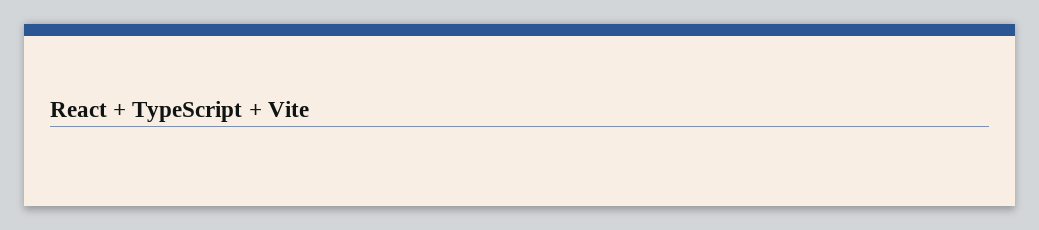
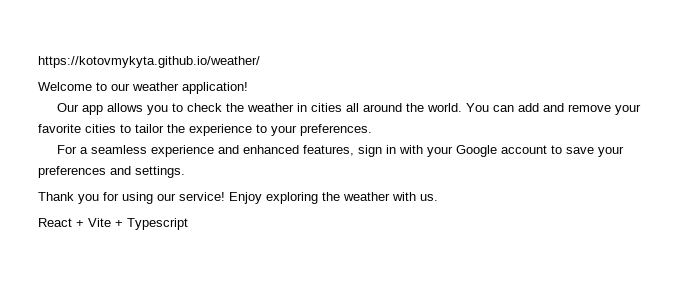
[50,101,309,122] React + TypeScript + Vite -> [38,56,260,68] [38,82,248,94] [56,103,641,115] [38,124,372,136] [56,145,624,157] [38,166,185,178] [38,192,438,204] [38,218,188,230] https://kotovmykyta.github.io/weather/ // Welcome to our weather application! // Our app allows you to check the weather in cities all around the world. You can add and remove your favorite cities to tailor the experience to your preferences. // For a seamless experience and enhanced features, sign in with your Google account to save your preferences and settings. // Thank you for using our service! Enjoy exploring the weather with us. // React + Vite + Typescript

